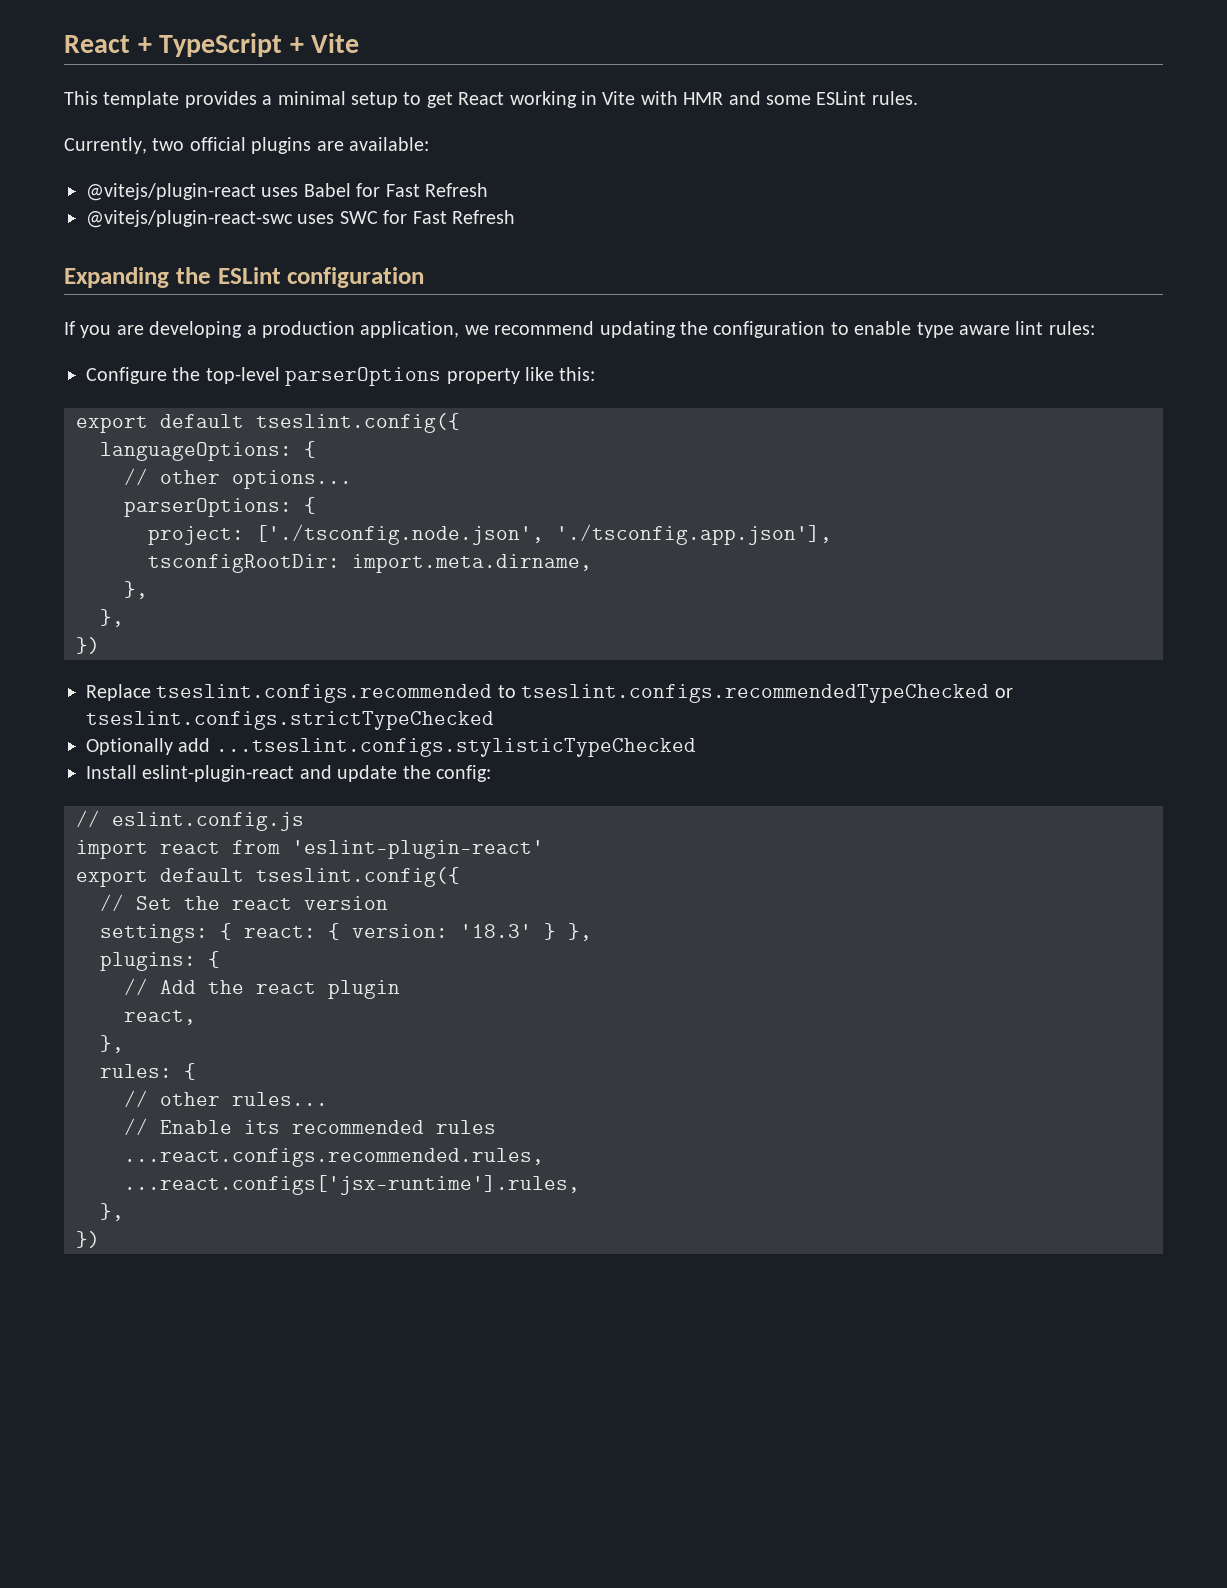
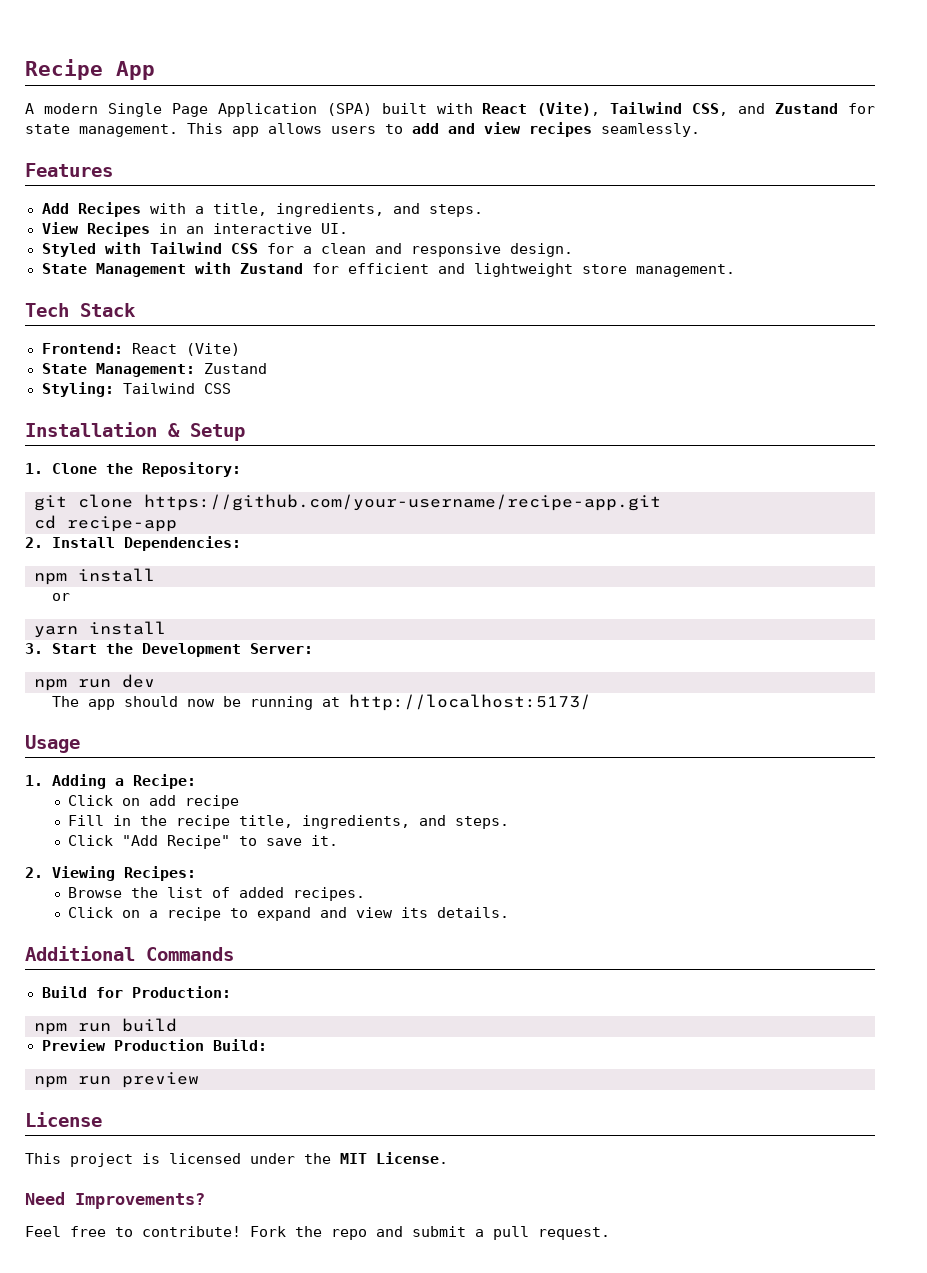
[64,33,360,57] [64,91,918,108] [64,137,429,154] [86,183,488,201] [86,210,515,228] [64,267,425,288] [64,321,1095,338] [86,367,596,386] [76,413,460,433] [100,441,316,461] [124,468,352,489] [124,497,316,517] [148,524,832,545] [148,554,592,573] [124,581,148,599] [100,609,124,627] [76,637,100,654] [86,684,1013,703] [86,711,494,730] [86,738,696,757] [86,765,491,782] [76,810,304,831] [76,840,544,859] [76,867,460,887] [100,894,388,911] [100,923,592,943] [100,951,220,971] [124,978,400,999] [124,1010,196,1025] [100,1035,124,1053] [100,1063,196,1080] [124,1090,328,1107] [124,1118,496,1135] [124,1148,544,1167] [124,1175,580,1195] [100,1203,124,1221] [76,1231,100,1248] React + TypeScript + Vite // This template provides a minimal setup to get React working in Vite with HMR and some ESLint rules. // Currently, two official plugins are available: // @vitejs/plugin-react uses Babel for Fast Refresh // @vitejs/plugin-react-swc uses SWC for Fast Refresh // Expanding the ESLint configuration // If you are developing a production application, we recommend updating the configuration to enable type aware lint rules: // Configure the top-level parserOptions property like this: // export default tseslint.config({ // languageOptions: { // // other options... // parserOptions: { // project: ['./tsconfig.node.json', './tsconfig.app.json'], // tsconfigRootDir: import.meta.dirname, // }, // }, // }) // Replace tseslint.configs.recommended to tseslint.configs.recommendedTypeChecked or tseslint.configs.strictTypeChecked // Optionally add ...tseslint.configs.stylisticTypeChecked // Install eslint-plugin-react and update the config: // // eslint.config.js // import react from 'eslint-plugin-react' // export default tseslint.config({ // // Set the react version // settings: { react: { version: '18.3' } }, // plugins: { // // Add the react plugin // react, // }, // rules: { // // other rules... // // Enable its recommended rules // ...react.configs.recommended.rules, // ...react.configs['jsx-runtime'].rules, // }, // }) -> [25,59,155,80] [25,102,876,117] [25,122,700,137] [25,163,113,177] [41,202,483,217] [41,222,348,237] [41,242,573,257] [41,262,735,277] [25,303,136,317] [41,343,240,356] [41,363,267,377] [41,382,231,397] [25,422,245,441] [25,462,241,477] [34,494,661,511] [34,515,177,532] [25,536,241,551] [34,568,155,585] [51,593,70,601] [34,621,166,638] [25,643,313,657] [34,674,155,691] [51,694,591,711] [25,735,80,753] [25,774,196,789] [68,795,240,809] [68,815,510,829] [68,835,339,849] [25,866,196,881] [68,887,366,901] [68,907,510,921] [25,946,234,961] [41,986,231,998] [34,1018,177,1035] [41,1039,267,1051] [34,1072,199,1088] [25,1112,102,1127] [25,1152,448,1167] [25,1192,205,1209] [25,1226,610,1240] Recipe App // A modern Single Page Application (SPA) built with React (Vite), Tailwind CSS, and Zustand for state management. This app allows users to add and view recipes seamlessly. // Features // Add Recipes with a title, ingredients, and steps. // View Recipes in an interactive UI. // Styled with Tailwind CSS for a clean and responsive design. // State Management with Zustand for efficient and lightweight store management. // Tech Stack // Frontend: React (Vite) // State Management: Zustand // Styling: Tailwind CSS // Installation & Setup // 1. Clone the Repository: // git clone https://github.com/your-username/recipe-app.git // cd recipe-app // 2. Install Dependencies: // npm install // or // yarn install // 3. Start the Development Server: // npm run dev // The app should now be running at http://localhost:5173/ // Usage // 1. Adding a Recipe: // Click on add recipe // Fill in the recipe title, ingredients, and steps. // Click "Add Recipe" to save it. // 2. Viewing Recipes: // Browse the list of added recipes. // Click on a recipe to expand and view its details. // Additional Commands // Build for Production: // npm run build // Preview Production Build: // npm run preview // License // This project is licensed under the MIT License. // Need Improvements? // Feel free to contribute! Fork the repo and submit a pull request.

